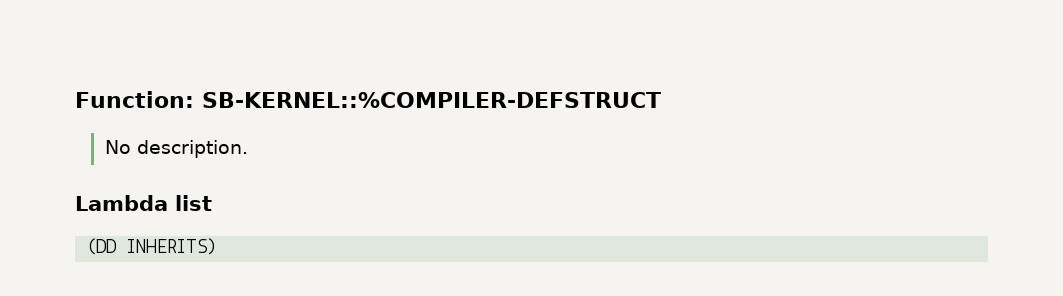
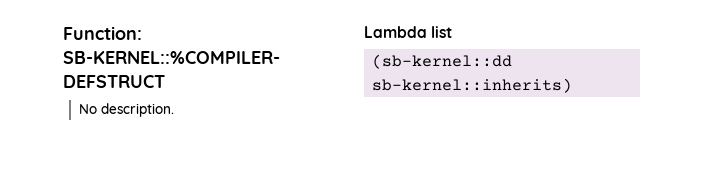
[86,238,217,255] (DD INHERITS) -> [372,54,513,69] [372,78,573,93] (sb-kernel::dd sb-kernel::inherits)

